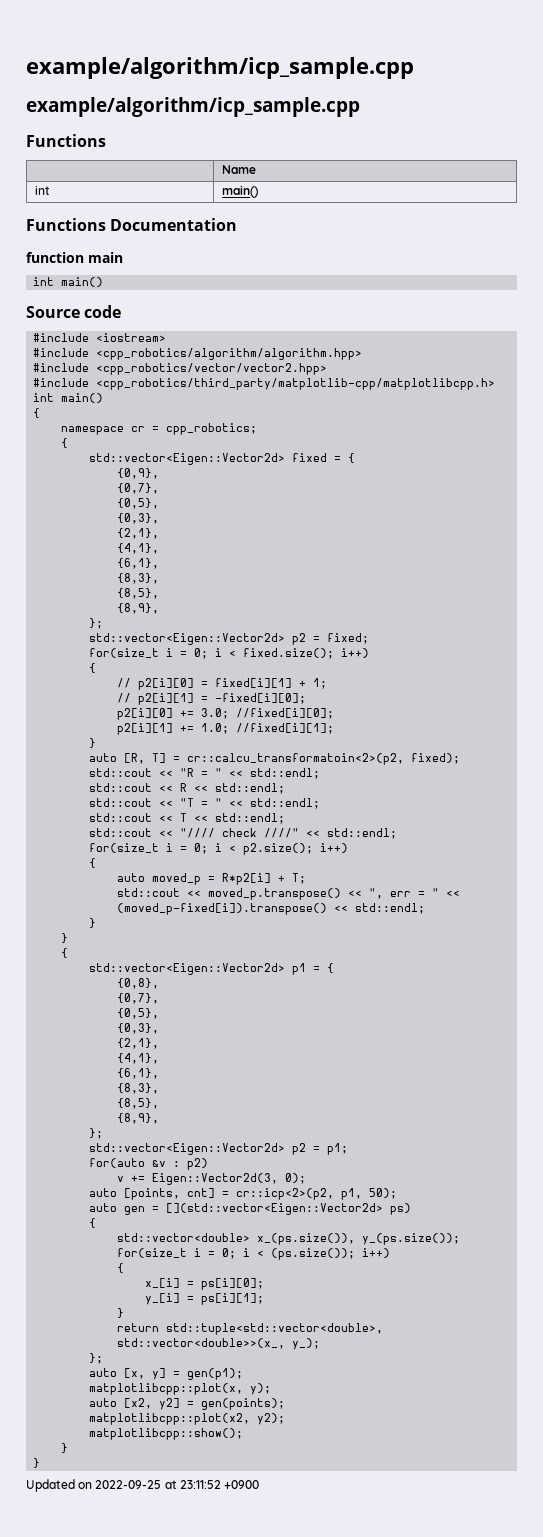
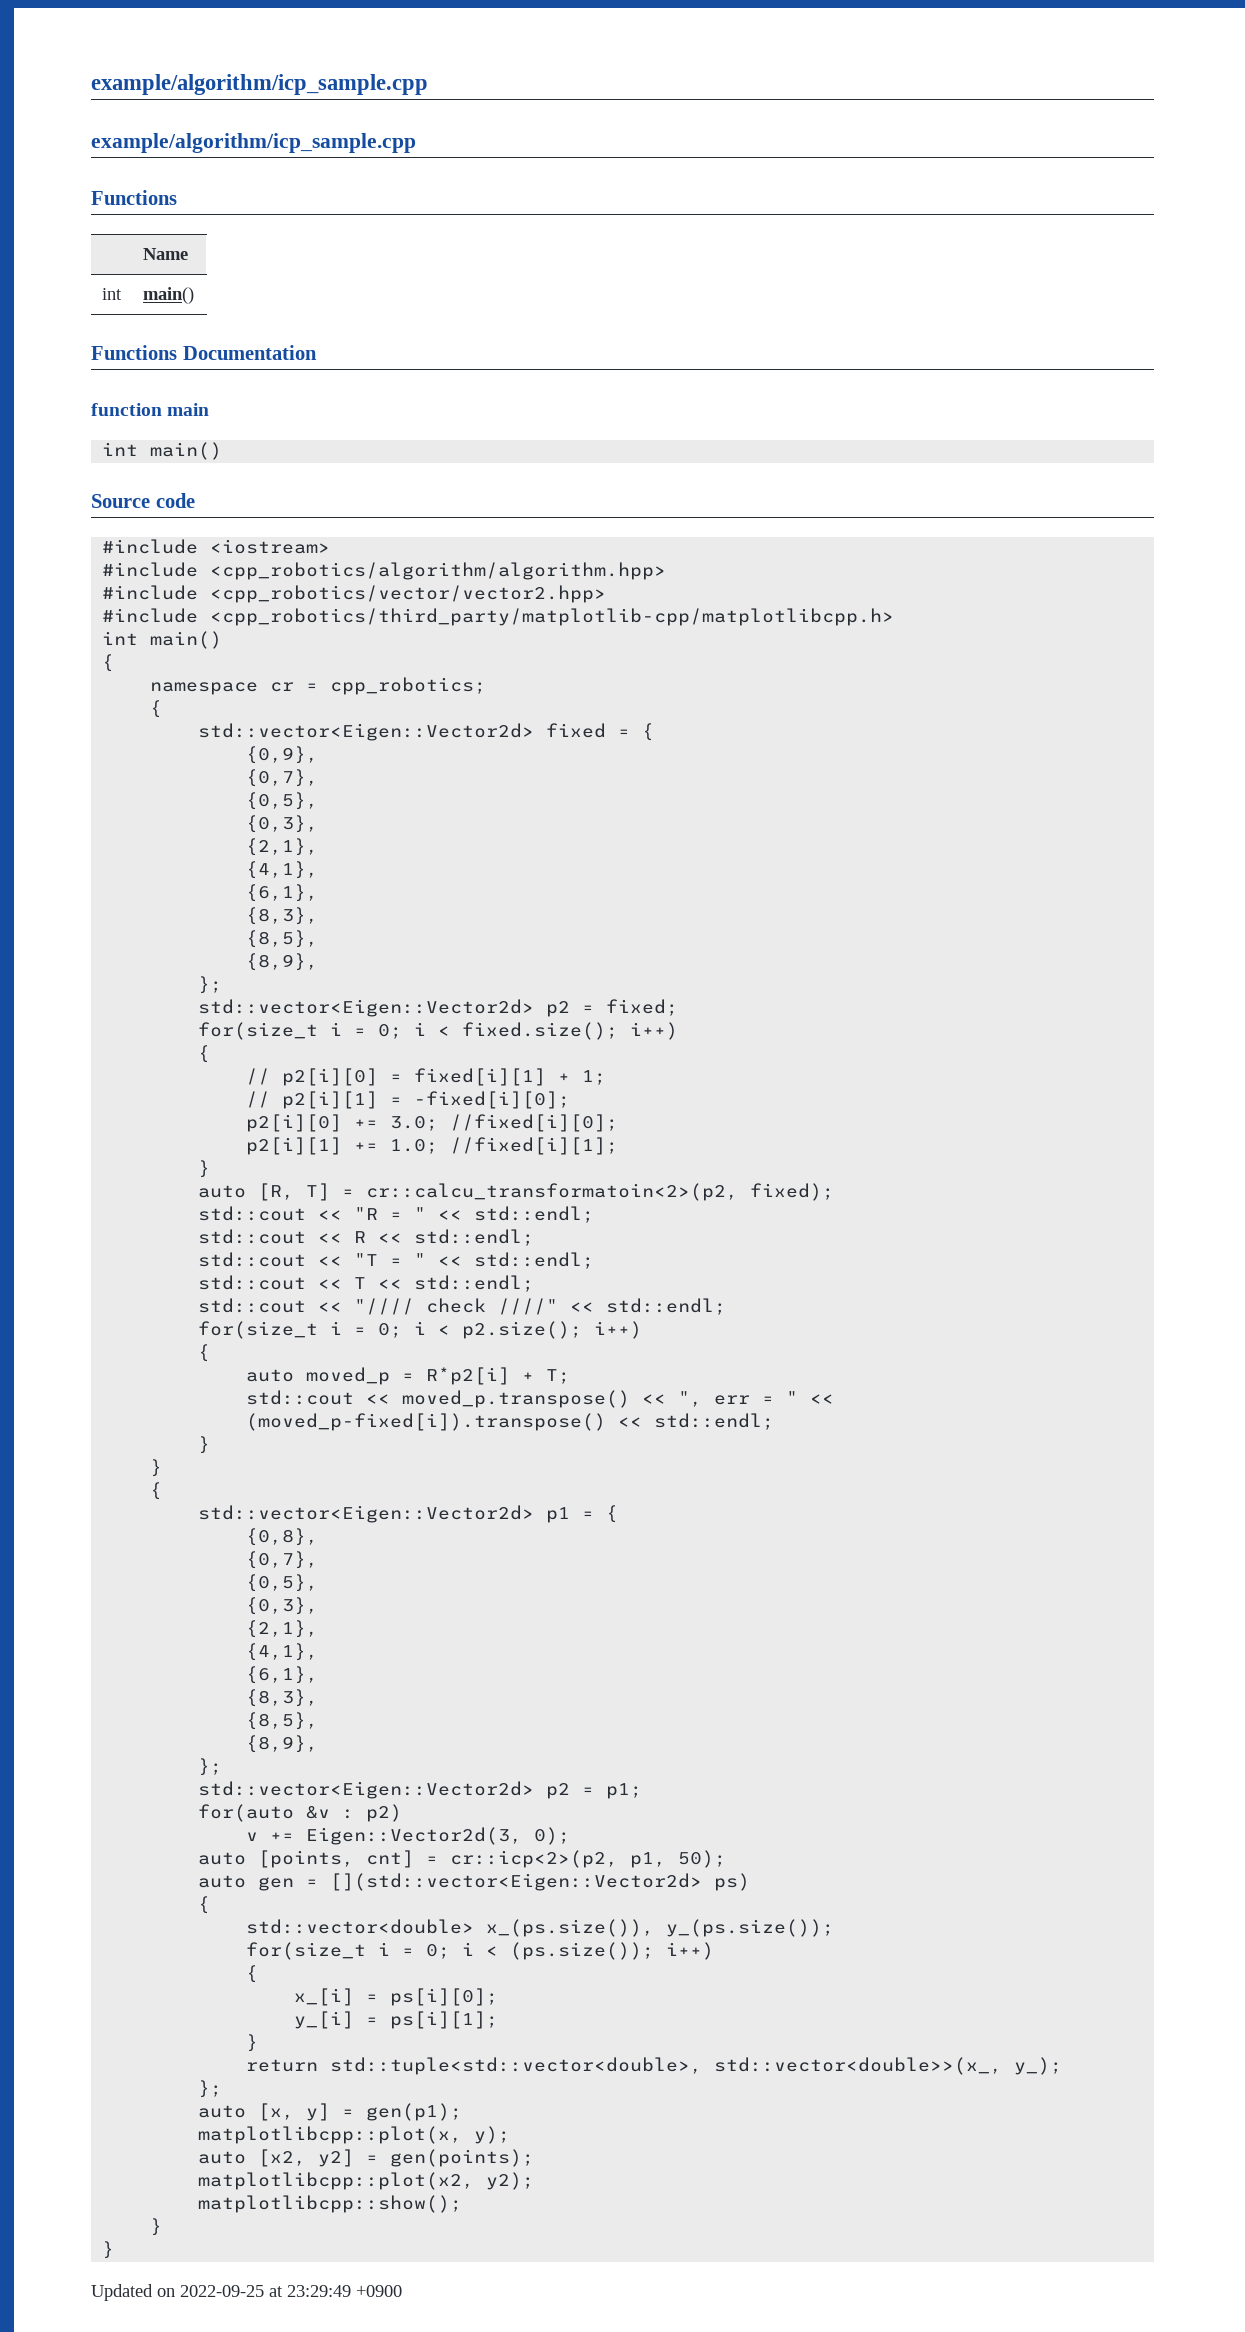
[179,1480,221,1489] 23:11:52 -> [287,2285,351,2297] 23:29:49

